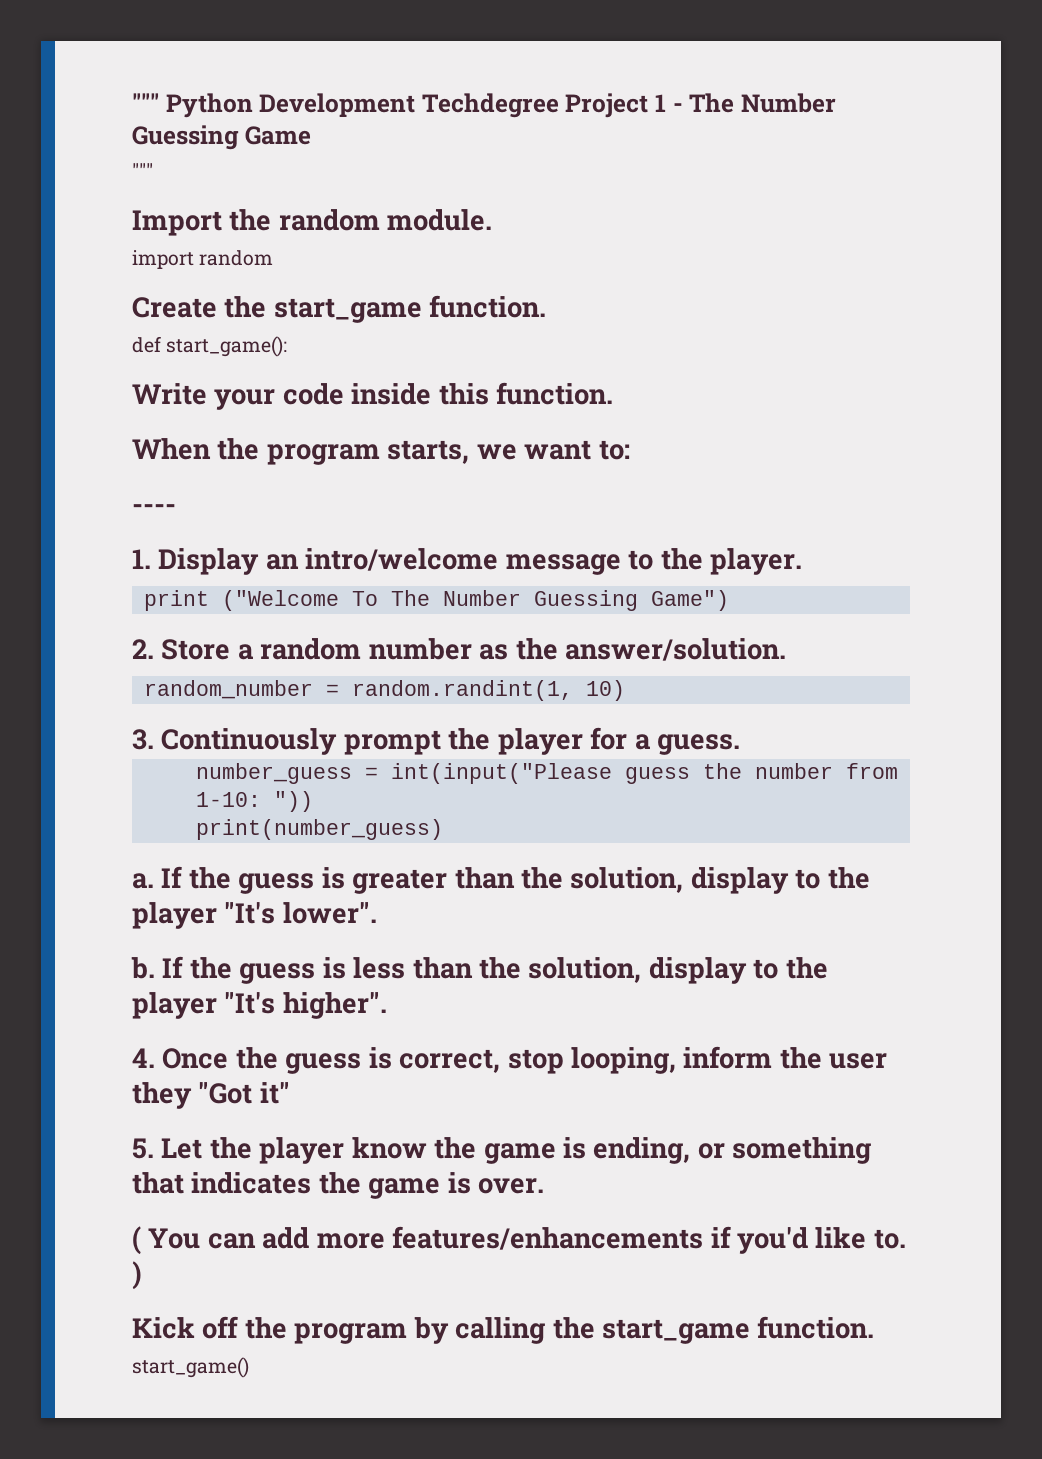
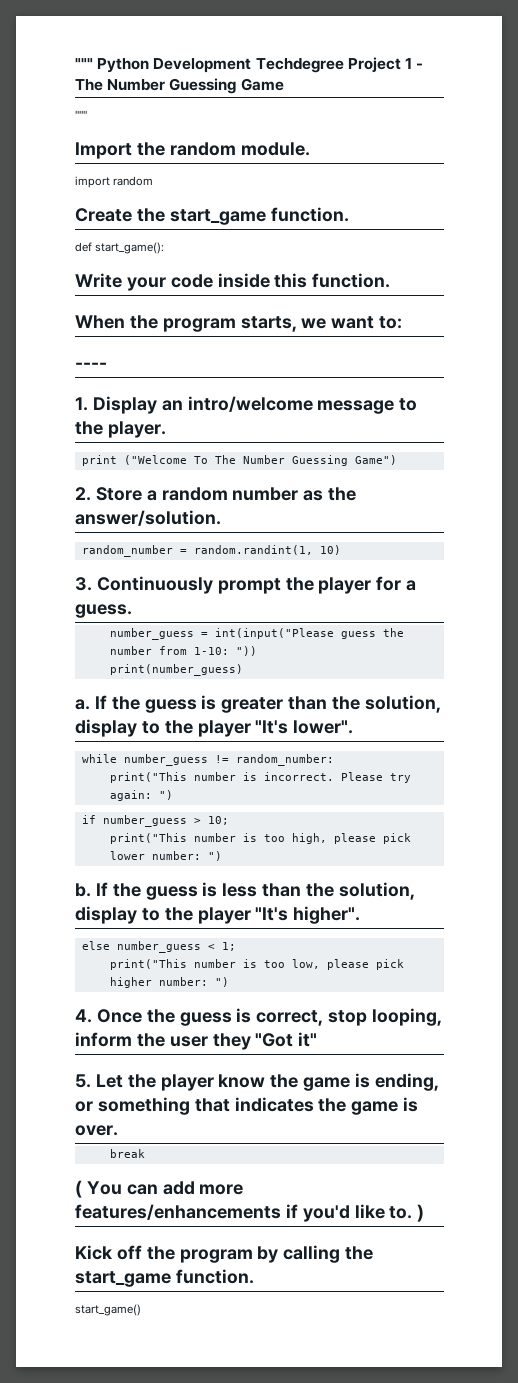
(377, 913) none -> [81,754,334,766] [109,772,411,783] [109,790,173,801] [81,815,229,827] [109,833,411,844] [109,851,222,861] // while number_guess != random_number: // print("This number is incorrect. Please try again: ") // if number_guess > 10; // print("This number is too high, please pick lower number: ")
(387, 1005) none -> [81,941,236,953] [109,959,404,970] [109,977,229,988] // else number_guess < 1; // print("This number is too low, please pick higher number: ")
(545, 1186) none -> [109,1149,145,1158] // break

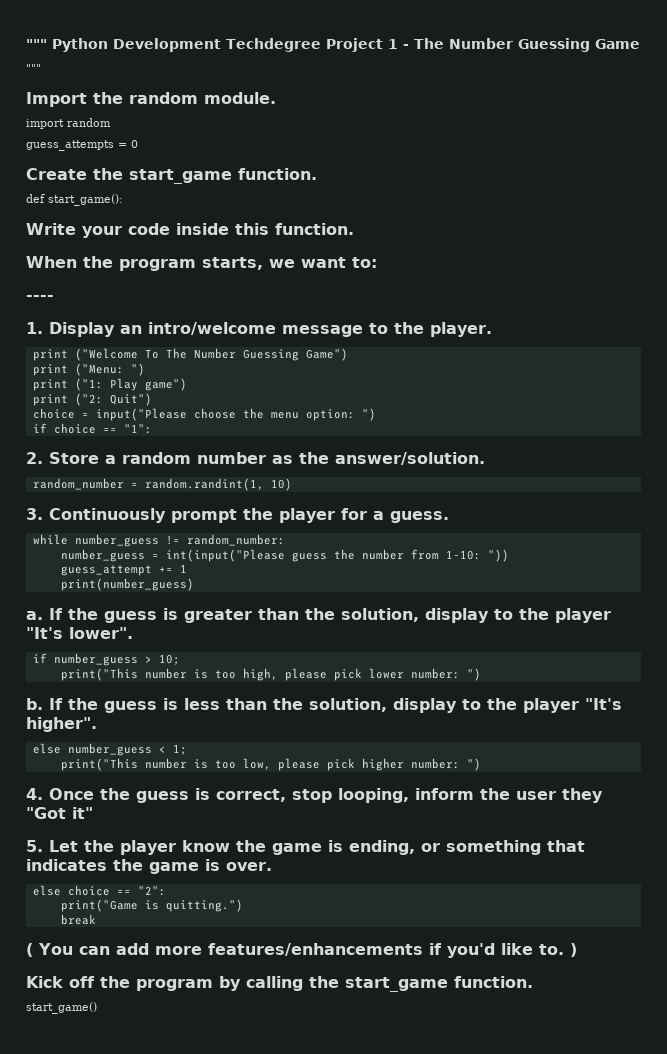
(154, 181) none -> [26,140,138,151] // guess_attempts = 0
(397, 460) none -> [32,363,145,376] [32,378,187,391] [32,393,152,406] [32,408,376,421] [32,423,152,434] // print ("Menu: ") // print ("1: Play game") // print ("2: Quit") // choice = input("Please choose the menu option: ") // if choice == "1":
(132, 611) none -> [32,534,285,547] // while number_guess != random_number:
(257, 651) none -> [60,564,187,576] // guess_attempt += 1
[81,754,334,766] [109,772,411,783] [109,790,173,801] // while number_guess != random_number: // print("This number is incorrect. Please try again: ") -> (133, 633) none
(118, 1130) none -> [32,885,166,896] [60,899,243,912] // else choice == "2": // print("Game is quitting.")

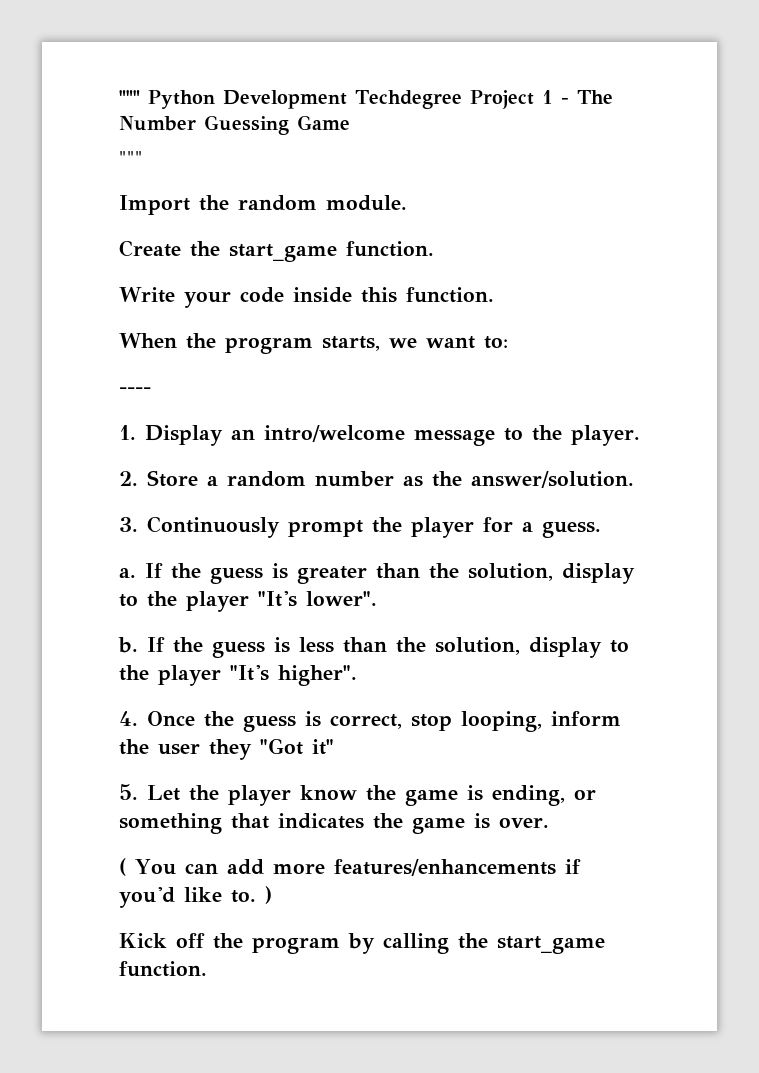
[26,118,111,129] [26,140,138,151] // import random // guess_attempts = 0 -> (407, 203) none
[26,194,123,206] // def start_game(): -> (434, 249) none
[32,348,348,361] [32,363,145,376] [32,378,187,391] [32,393,152,406] [32,408,376,421] [32,423,152,434] // print ("Welcome To The Number Guessing Game") // print ("Menu: ") // print ("1: Play game") // print ("2: Quit") // choice = input("Please choose the menu option: ") // if choice == "1": -> (640, 435) none
[32,478,292,491] // random_number = random.randint(1, 10) -> (634, 479) none
[32,534,285,547] [60,549,509,562] [60,564,187,576] [60,578,194,591] // while number_guess != random_number: // number_guess = int(input("Please guess the number from 1-10: ")) // guess_attempt += 1 // print(number_guess) -> (601, 530) none
[32,653,180,666] [60,668,481,681] // if number_guess > 10; // print("This number is too high, please pick lower number: ") -> (377, 598) none
[32,743,187,756] [60,758,481,771] // else number_guess < 1; // print("This number is too low, please pick higher number: ") -> (357, 675) none
[32,885,166,896] [60,899,243,912] [60,914,96,925] // else choice == "2": // print("Game is quitting.") // break -> (549, 822) none
[26,1002,97,1014] // start_game() -> (207, 969) none

